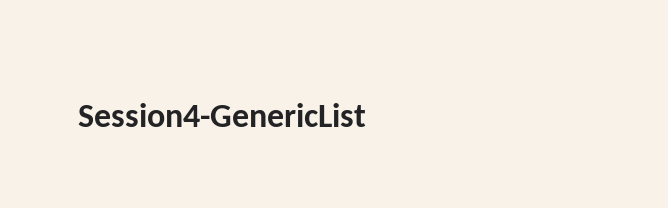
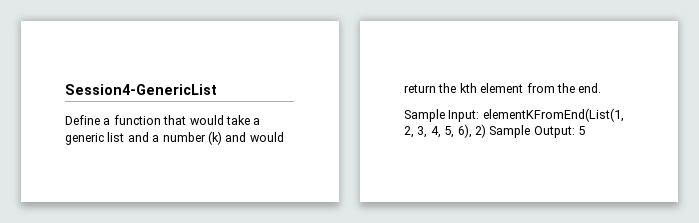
(366, 115) none -> [65,115,261,125] [65,131,284,145] [404,83,602,93] [404,108,624,122] [404,124,585,138] // Define a function that would take a generic list and a number (k) and would return the kth element from the end. // Sample Input: elementKFromEnd(List(1, 2, 3, 4, 5, 6), 2) Sample Output: 5

